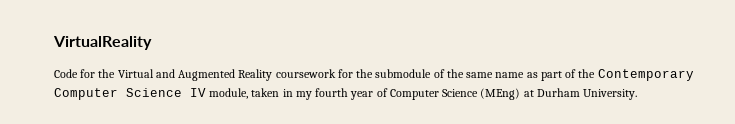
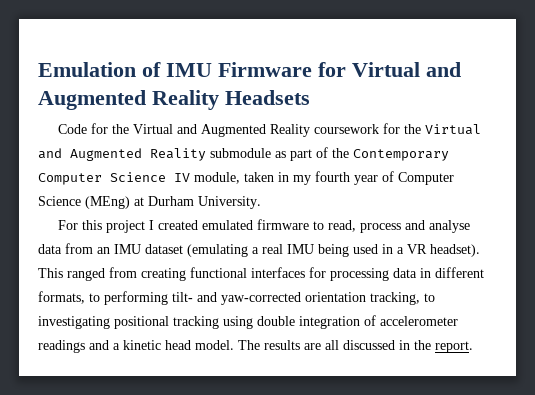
[53,36,152,50] VirtualReality -> [38,62,461,77] [38,90,310,110] Emulation of IMU Firmware for Virtual and Augmented Reality Headsets
[375,69,525,78] submodule of the same name -> [425,124,482,135] [38,148,271,161] Virtual and Augmented Reality submodule
(638, 94) none -> [58,219,471,233] [38,243,480,257] [38,267,484,281] [38,291,435,305] [38,315,458,329] [38,340,473,353] // For this project I created emulated firmware to read, process and analyse data from an IMU dataset (emulating a real IMU being used in a VR headset). This ranged from creating functional interfaces for processing data in different formats, to performing tilt- and yaw-corrected orientation tracking, to investigating positional tracking using double integration of accelerometer readings and a kinetic head model. The results are all discussed in the report.

